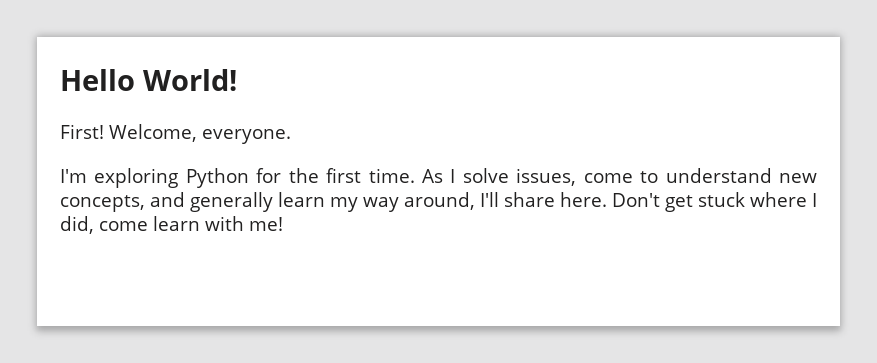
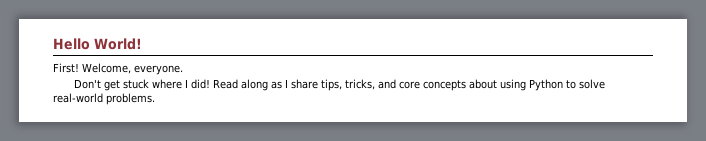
[60,168,818,188] [60,192,607,212] I'm exploring Python for the first time. As I solve issues, come to understand new concepts, and generally learn my way around, I'll share here. -> (183, 70) none
[60,216,283,234] did, come learn with me! -> [191,79,606,91] [53,93,155,105] did! Read along as I share tips, tricks, and core concepts about using Python to solve real-world problems.

